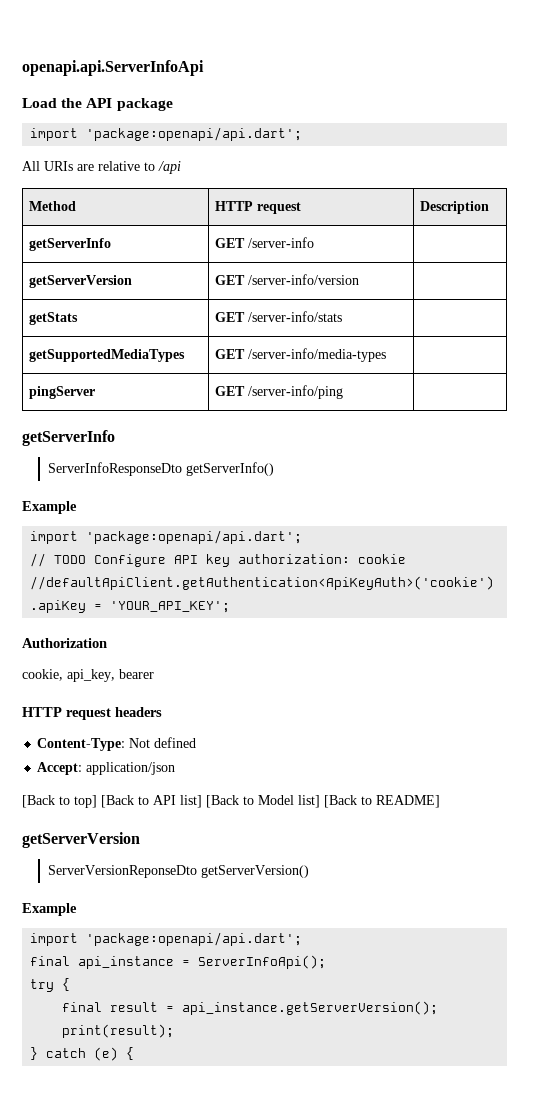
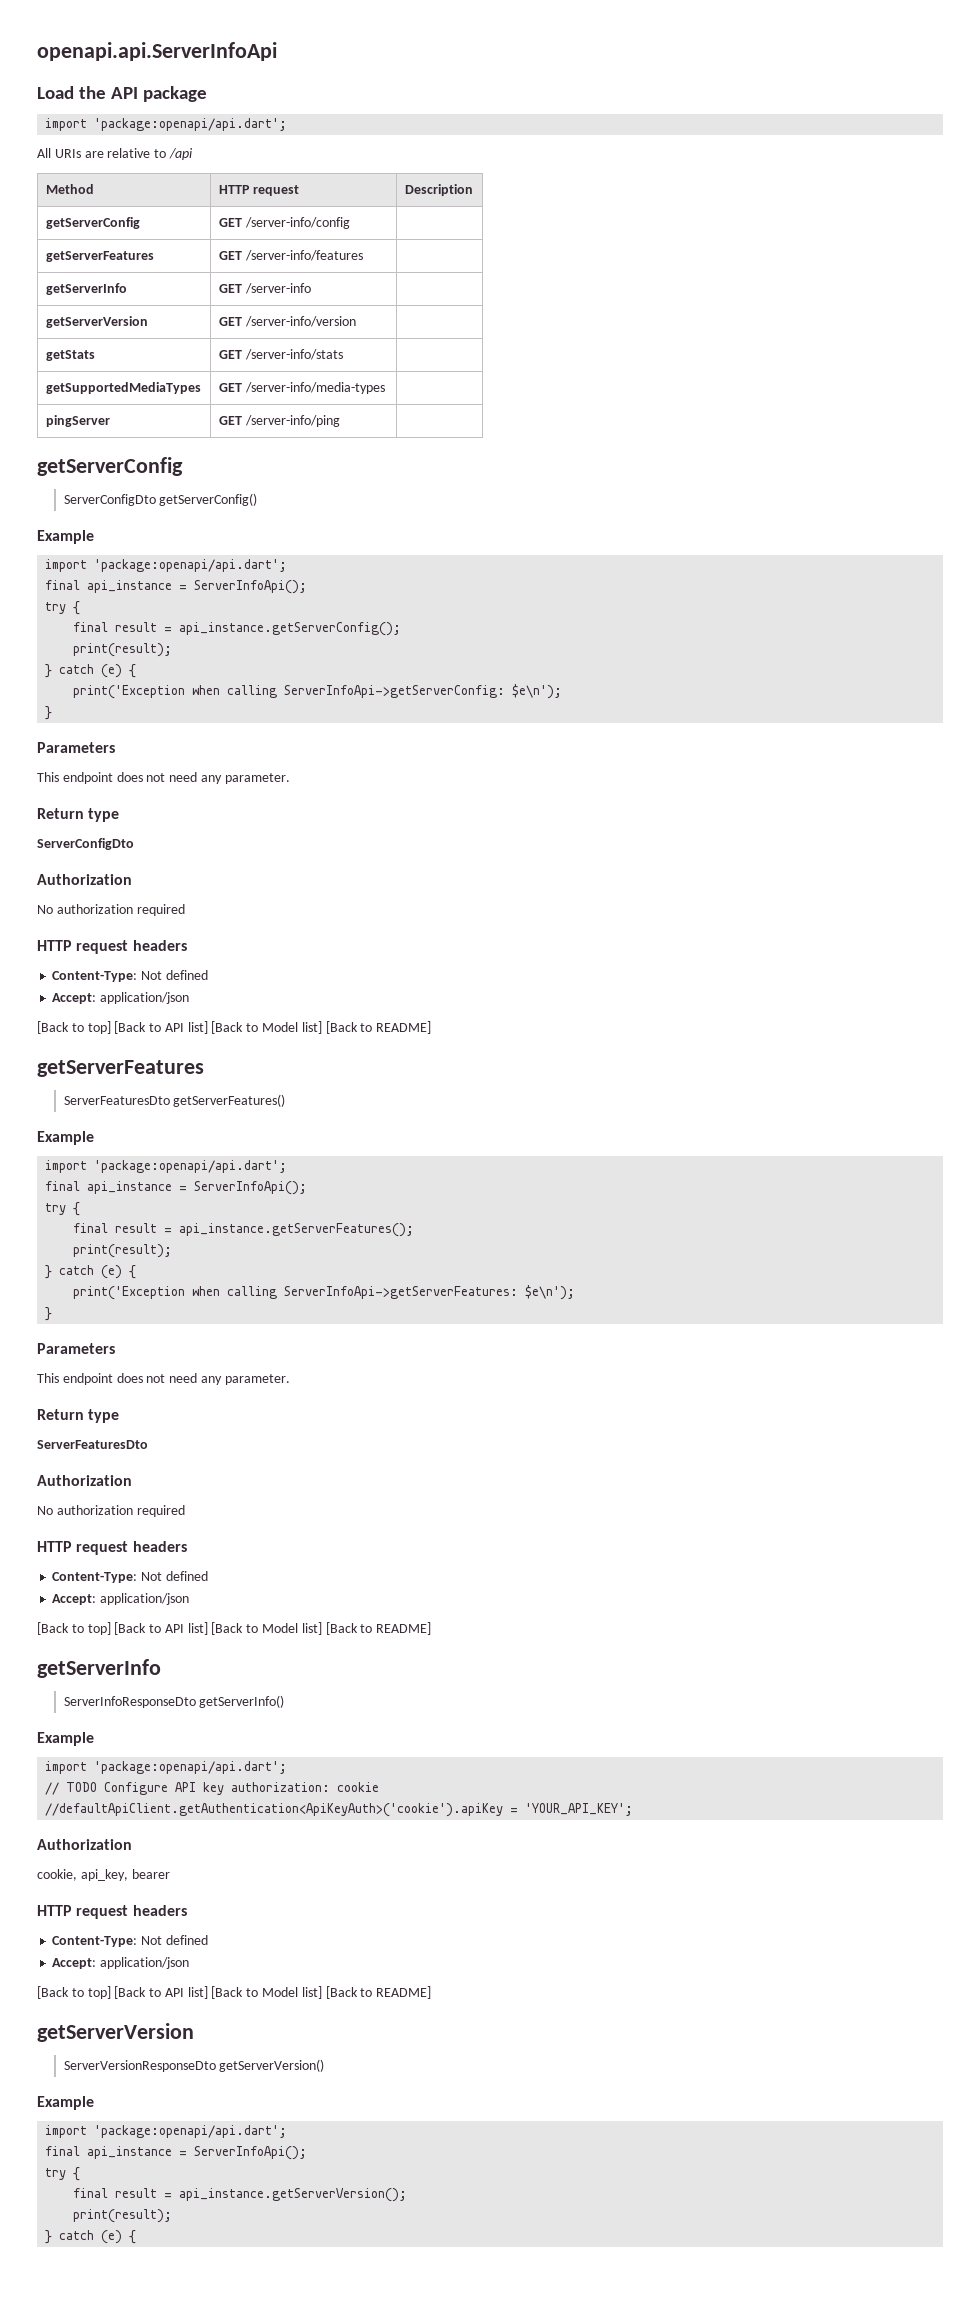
(490, 207) none -> [45,217,140,229] [218,217,350,229] [45,251,154,262] [218,250,363,261] // getServerConfig | GET /server-info/config | // getServerFeatures | GET /server-info/features |
(344, 392) none -> [37,457,183,476] [63,493,258,506] [37,530,94,544] [45,559,288,572] [45,580,308,594] [45,601,81,615] [73,622,402,636] [73,643,173,657] [45,664,137,678] [73,684,563,699] [45,706,53,720] [37,742,115,753] [37,772,290,784] [37,808,120,822] [37,838,134,850] [37,874,132,885] [37,904,185,916] [37,940,187,954] [52,970,208,982] [52,992,190,1004] [37,1021,432,1034] [37,1060,204,1077] [63,1094,286,1107] [37,1131,94,1145] [45,1160,288,1173] [45,1181,308,1195] [45,1202,81,1216] [73,1223,415,1237] [73,1244,173,1258] [45,1265,137,1279] [73,1285,576,1300] [45,1307,53,1321] [37,1343,115,1354] [37,1373,290,1385] [37,1409,120,1423] [37,1440,148,1449] [37,1475,132,1486] [37,1505,185,1517] [37,1541,187,1555] [52,1571,208,1583] [52,1593,190,1605] [37,1622,432,1635] // getServerConfig // ServerConfigDto getServerConfig() // Example // import 'package:openapi/api.dart'; // final api_instance = ServerInfoApi(); // try { // final result = api_instance.getServerConfig(); // print(result); // } catch (e) { // print('Exception when calling ServerInfoApi->getServerConfig: $e\n'); // } // Parameters // This endpoint does not need any parameter. // Return type // ServerConfigDto // Authorization // No authorization required // HTTP request headers // Content-Type: Not defined // Accept: application/json // [Back to top] [Back to API list] [Back to Model list] [Back to README] // getServerFeatures // ServerFeaturesDto getServerFeatures() // Example // import 'package:openapi/api.dart'; // final api_instance = ServerInfoApi(); // try { // final result = api_instance.getServerFeatures(); // print(result); // } catch (e) { // print('Exception when calling ServerInfoApi->getServerFeatures: $e\n'); // } // Parameters // This endpoint does not need any parameter. // Return type // ServerFeaturesDto // Authorization // No authorization required // HTTP request headers // Content-Type: Not defined // Accept: application/json // [Back to top] [Back to API list] [Back to Model list] [Back to README]
[47,865,197,878] ServerVersionReponseDto -> [63,2060,216,2072] ServerVersionResponseDto

